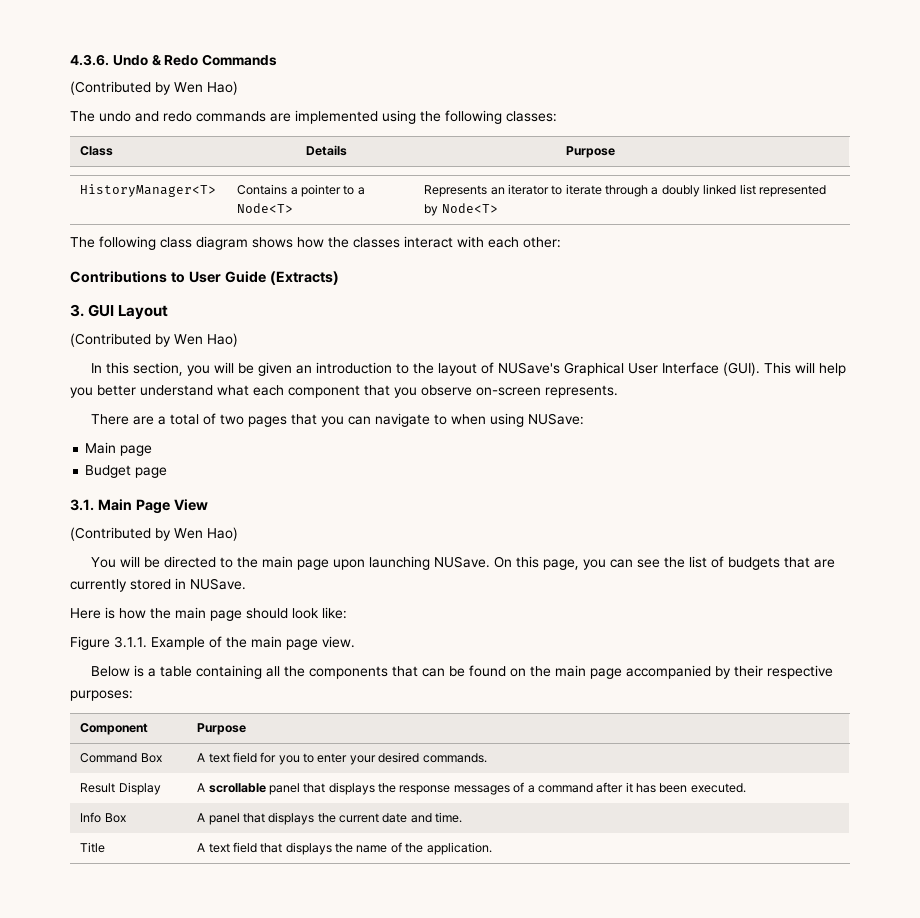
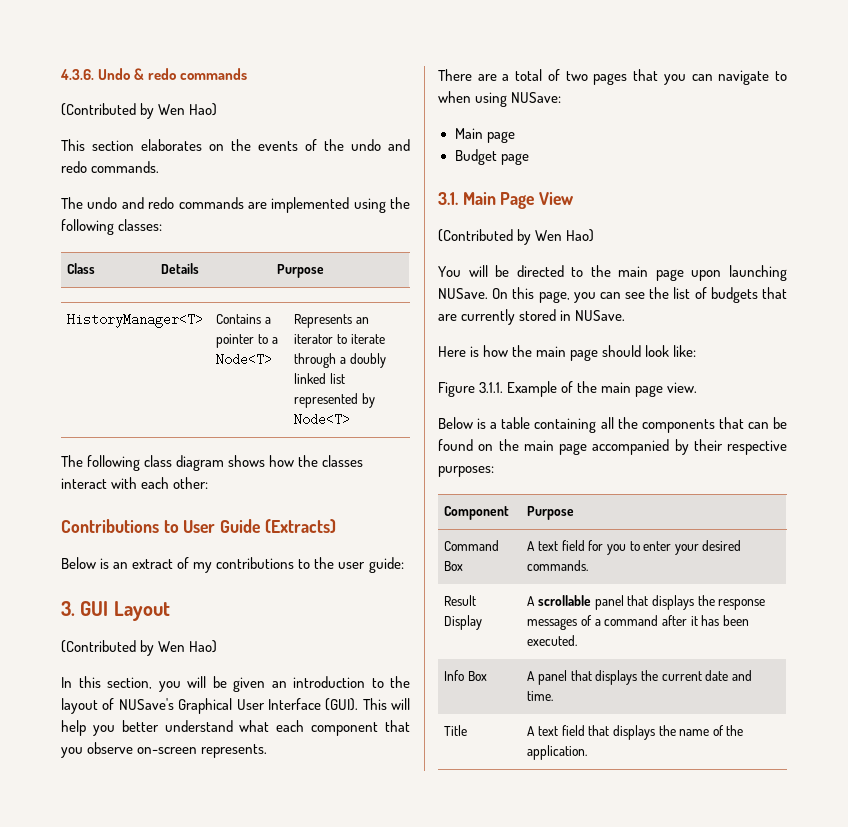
[164,54,278,66] [70,81,238,95] Redo Commands // (Contributed by Wen Hao) -> [148,68,248,80] [61,103,218,119] [61,139,410,151] [61,161,160,173] redo commands // (Contributed by Wen Hao) // This section elaborates on the events of the undo and redo commands.
(339, 278) none -> [61,557,404,573] // Below is an extract of my contributions to the user guide:

